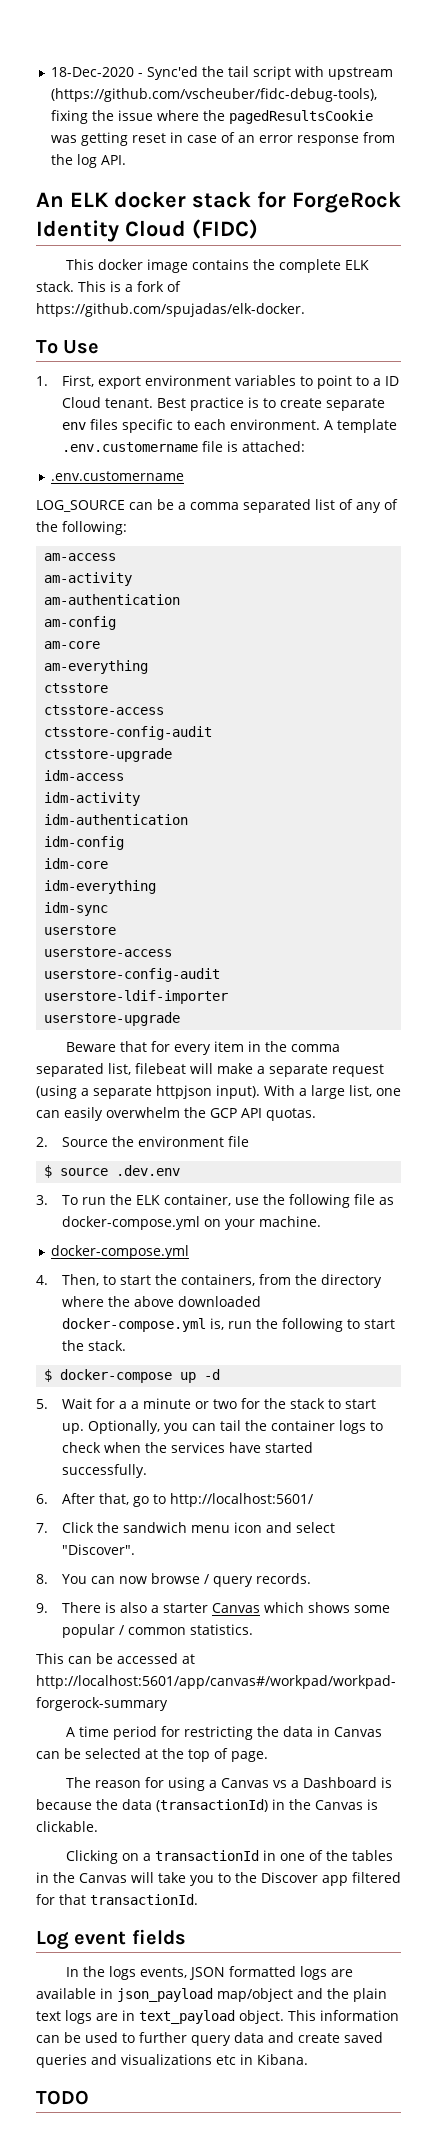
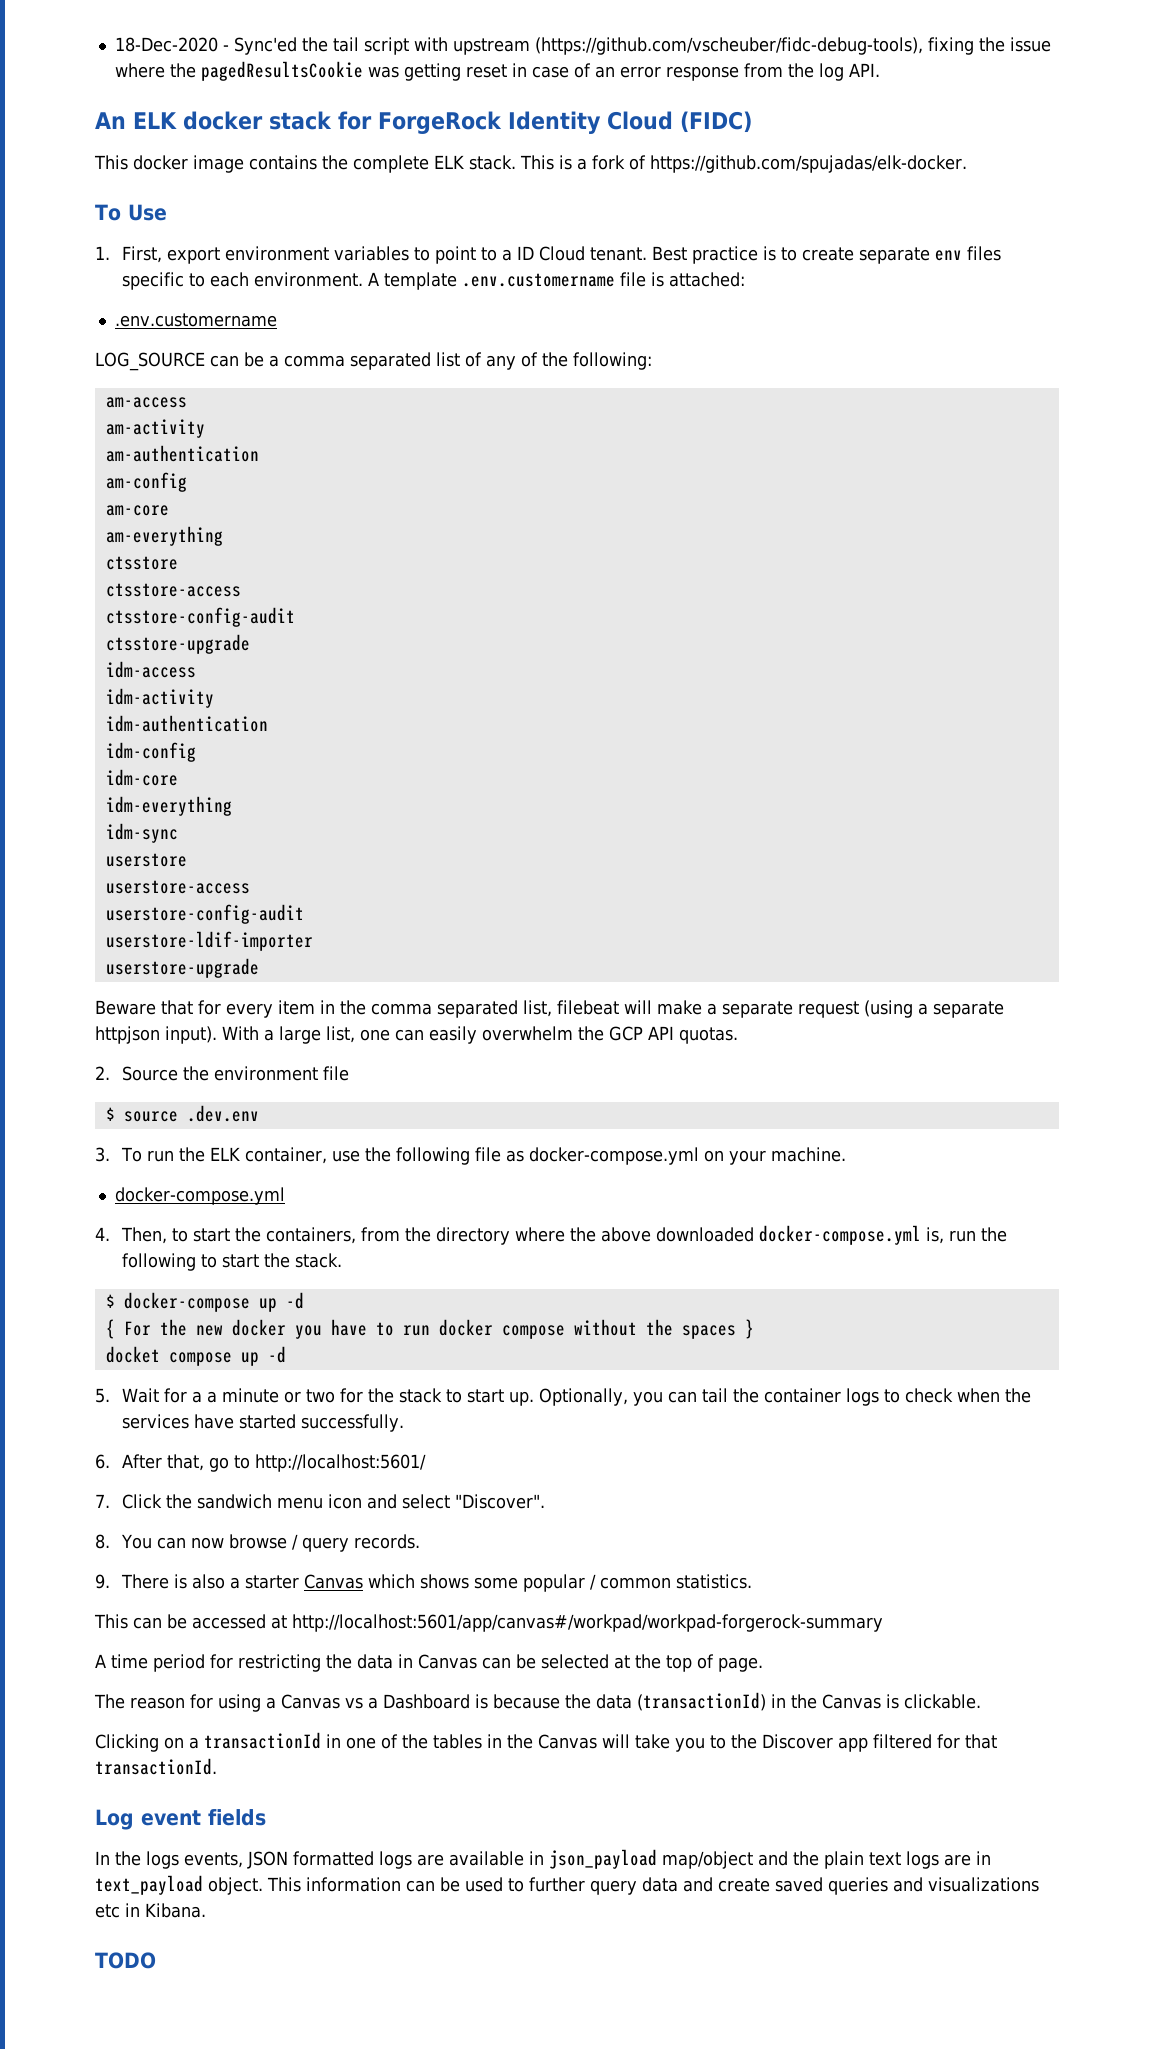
(221, 1374) none -> [105,1319,754,1339] [105,1346,286,1366] // { For the new docker you have to run docker compose without the spaces } // docket compose up -d

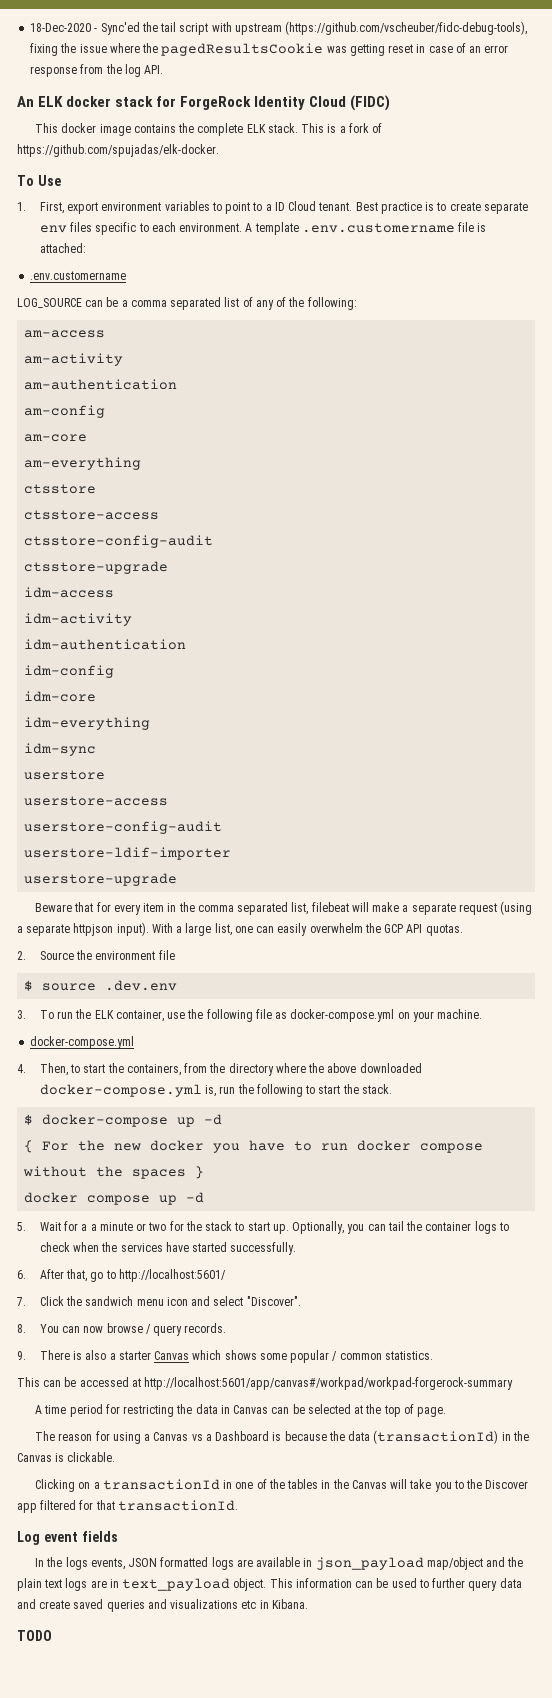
[105,1346,160,1363] docket -> [24,1192,79,1203] docker

